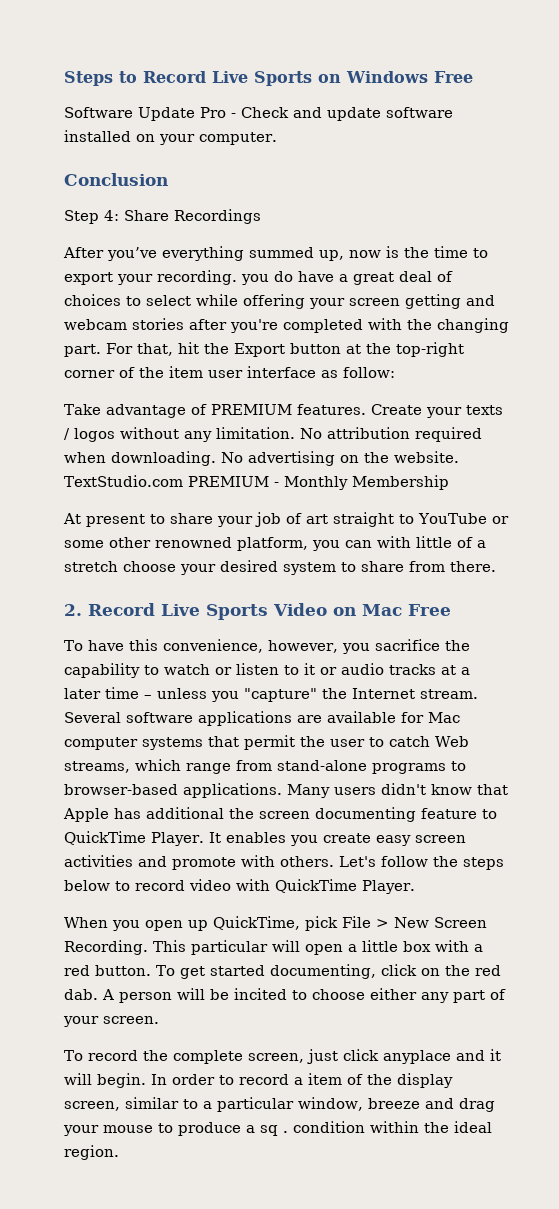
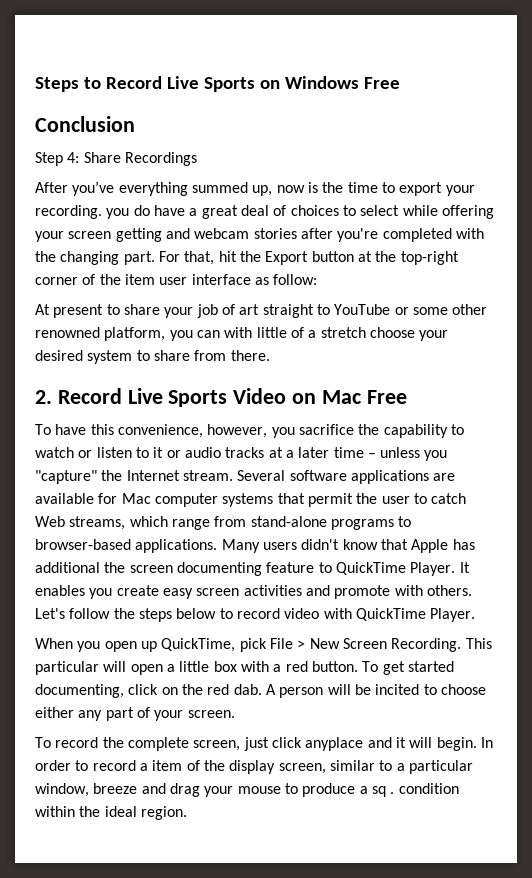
[64,107,453,121] [64,130,277,145] // Software Update Pro - Check and update software installed on your computer. -> (400, 83) none
[64,404,503,418] [64,427,482,442] [64,451,459,466] [64,475,449,490] // Take advantage of PREMIUM features. Create your texts / logos without any limitation. No attribution required when downloading. No advertising on the website. TextStudio.com PREMIUM - Monthly Membership -> (318, 279) none

